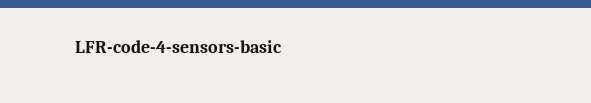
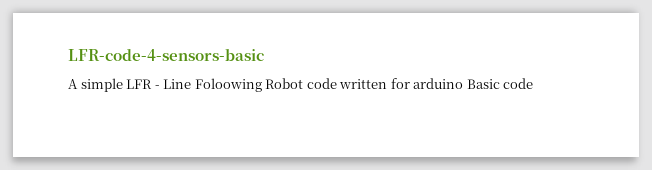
(282, 46) none -> [68,78,534,92] // A simple LFR - Line Foloowing Robot code written for arduino Basic code

